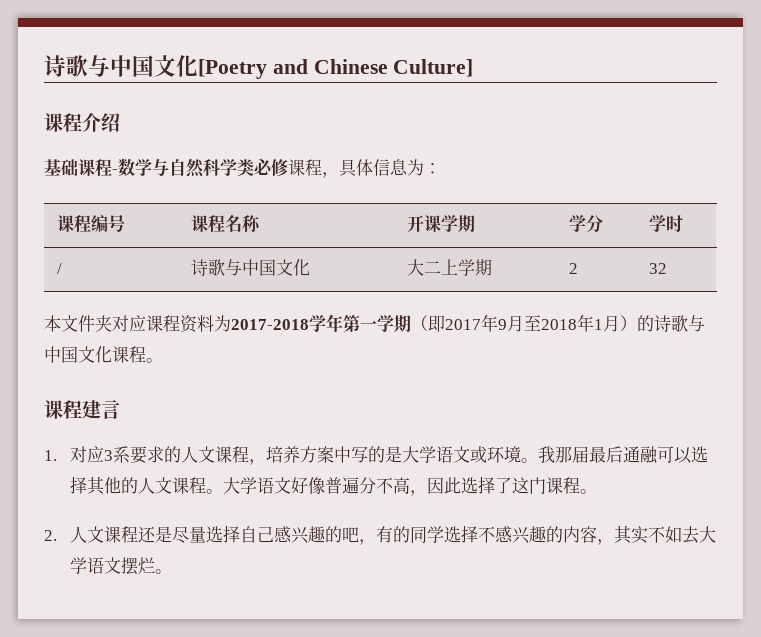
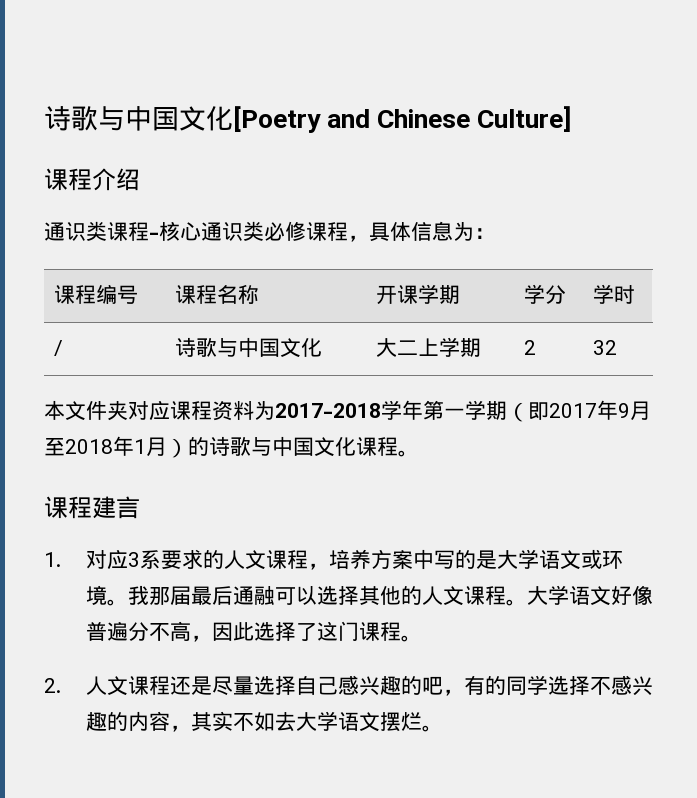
[44,159,78,176] 基础 -> [44,221,107,241] 通识类
[118,158,237,177] 数学与自然科学 -> [159,221,243,241] 核心通识

